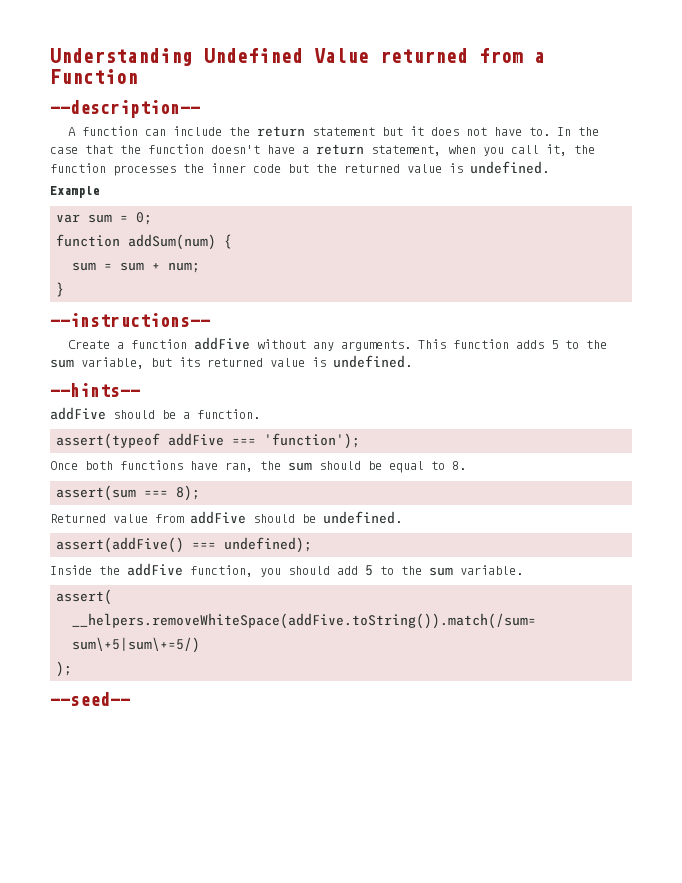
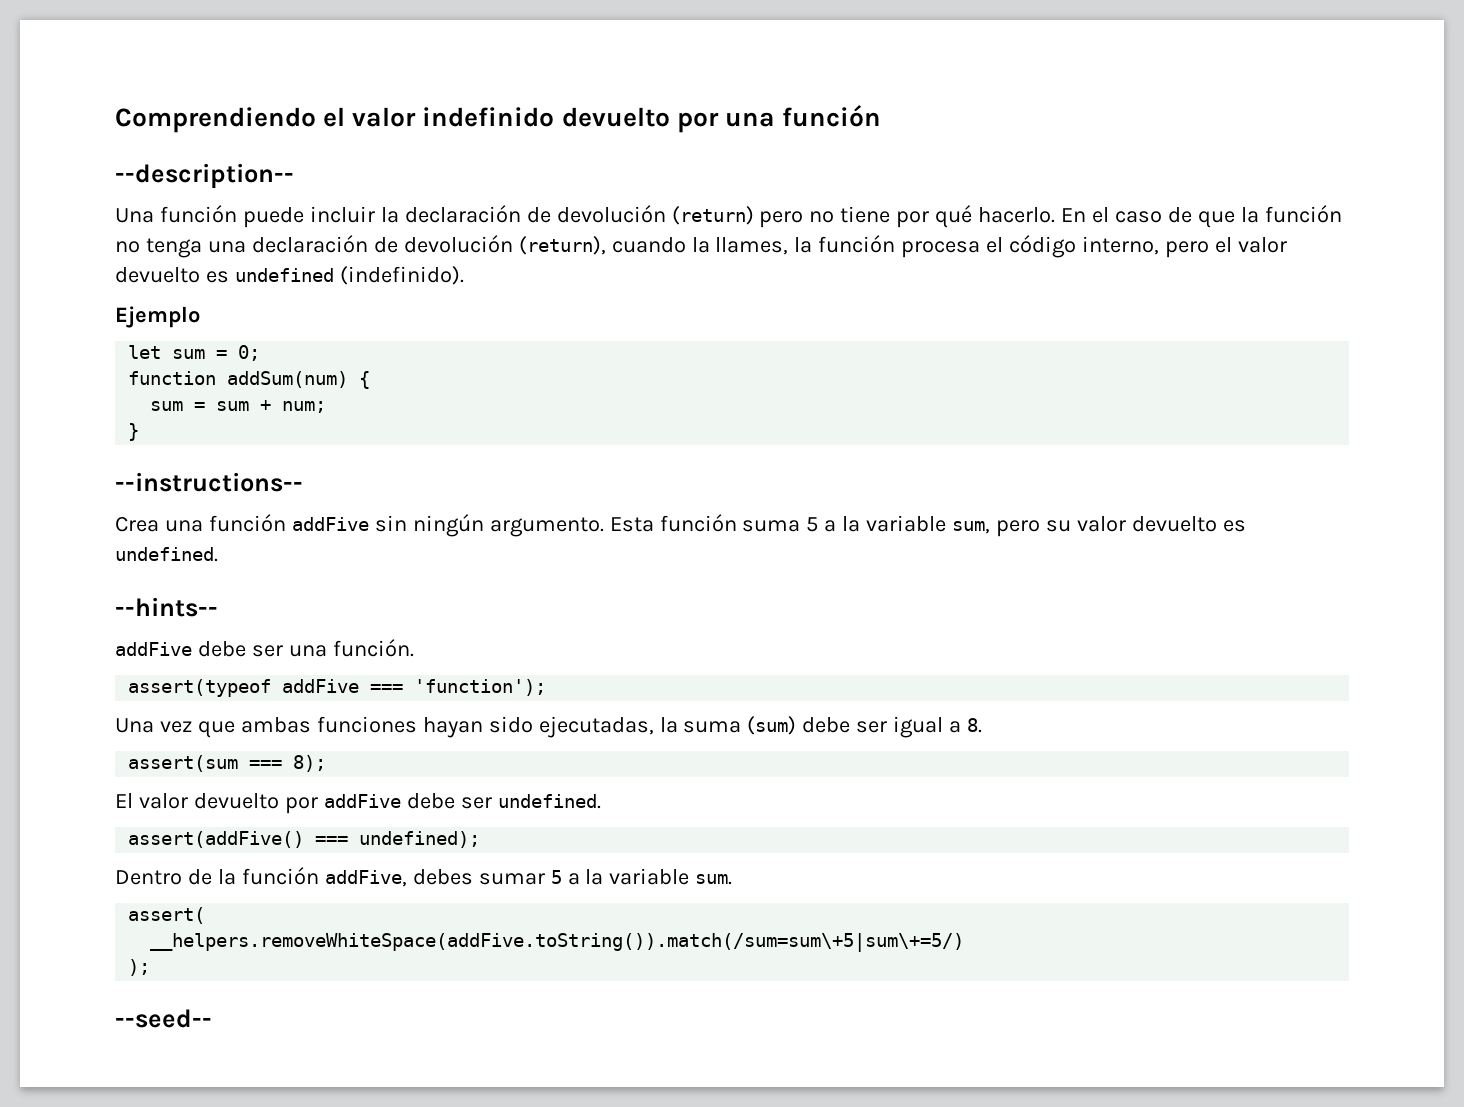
[50,48,545,66] [50,69,138,84] [50,100,200,118] [67,126,599,137] [50,144,595,156] [50,161,549,176] [50,186,99,198] [56,214,81,223] Understanding Undefined Value returned from a Function // --description-- // A function can include the return statement but it does not have to. In the case that the function doesn't have a return statement, when you call it, the function processes the inner code but the returned value is undefined. // Example // var -> [115,105,882,133] [115,163,294,189] [115,205,1342,228] [115,235,1287,258] [115,266,464,285] [115,306,200,328] [128,345,162,359] Comprendiendo el valor indefinido devuelto por una función // --description-- // Una función puede incluir la declaración de devolución (return) pero no tiene por qué hacerlo. En el caso de que la función no tenga una declaración de devolución (return), cuando la llames, la función procesa el código interno, pero el valor devuelto es undefined (indefinido). // Ejemplo // let
[67,337,607,351] [50,357,326,369] Create a function addFive without any arguments. This function adds 5 to the sum variable, but its returned value is -> [115,514,1246,537] Crea una función addFive sin ningún argumento. Esta función suma 5 a la variable sum, pero su valor devuelto es
[113,409,260,419] should be a function. -> [197,639,414,657] debe ser una función.
[50,460,466,473] [56,485,201,501] [50,511,402,524] [56,537,313,553] [50,563,523,577] Once both functions have ran, the sum should be equal to 8. // assert(sum === 8); // Returned value from addFive should be undefined. // assert(addFive() === undefined); // Inside the addFive function, you should add 5 to the sum variable. -> [115,716,983,738] [128,755,327,772] [115,793,601,814] [128,831,481,848] [115,867,733,887] Una vez que ambas funciones hayan sido ejecutadas, la suma (sum) debe ser igual a 8. // assert(sum === 8); // El valor devuelto por addFive debe ser undefined. // assert(addFive() === undefined); // Dentro de la función addFive, debes sumar 5 a la variable sum.

